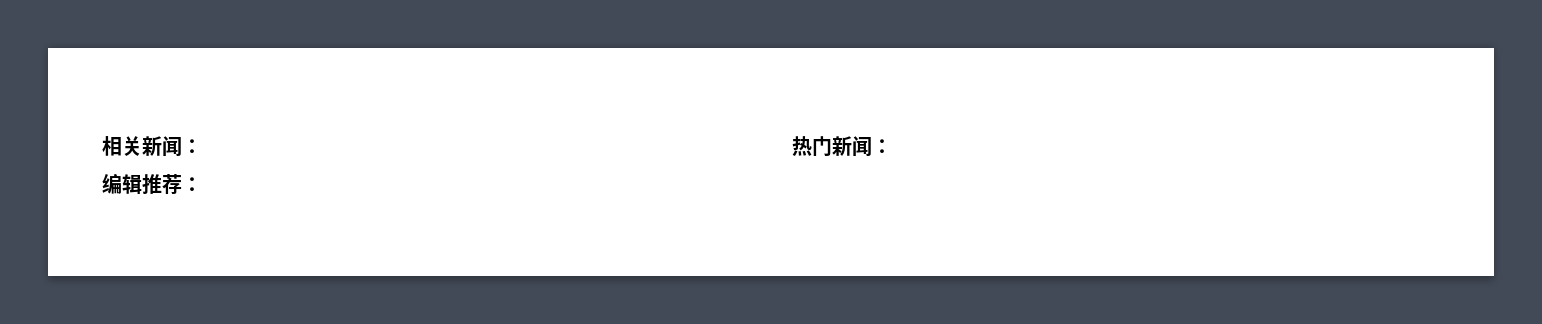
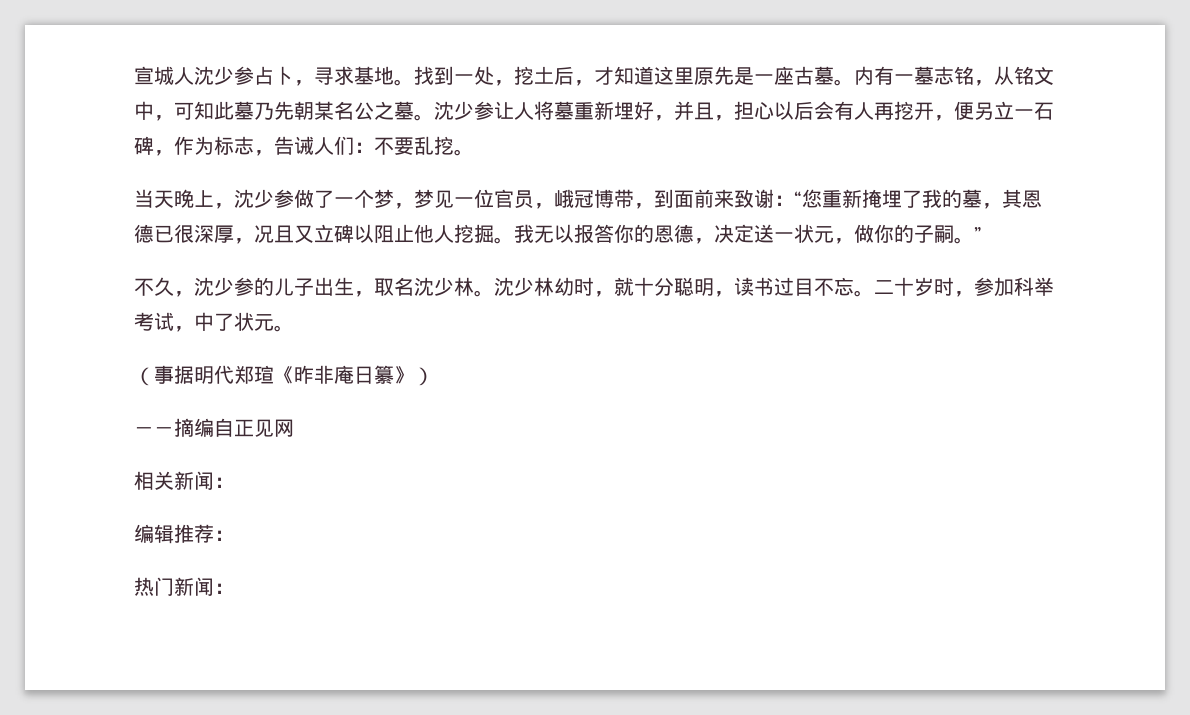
(102, 146) none -> [134,66,1054,86] [134,101,1054,121] [134,136,474,156] [134,189,1042,209] [134,224,982,244] [134,277,1054,297] [134,312,294,332] [134,365,434,386] [134,418,294,437] 宣城人沈少参占卜，寻求基地。找到一处，挖土后，才知道这里原先是一座古墓。内有一墓志铭，从铭文中，可知此墓乃先朝某名公之墓。沈少参让人将墓重新埋好，并且，担心以后会有人再挖开，便另立一石碑，作为标志，告诫人们：不要乱挖。 // 当天晚上，沈少参做了一个梦，梦见一位官员，峨冠博带，到面前来致谢：“您重新掩埋了我的墓，其恩德已很深厚，况且又立碑以阻止他人挖掘。我无以报答你的恩德，决定送一状元，做你的子嗣。” // 不久，沈少参的儿子出生，取名沈少林。沈少林幼时，就十分聪明，读书过目不忘。二十岁时，参加科举考试，中了状元。 // （事据明代郑瑄《昨非庵日纂》） // －－摘编自正见网 //

